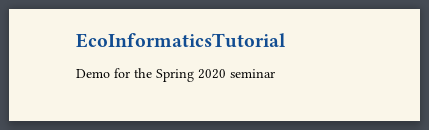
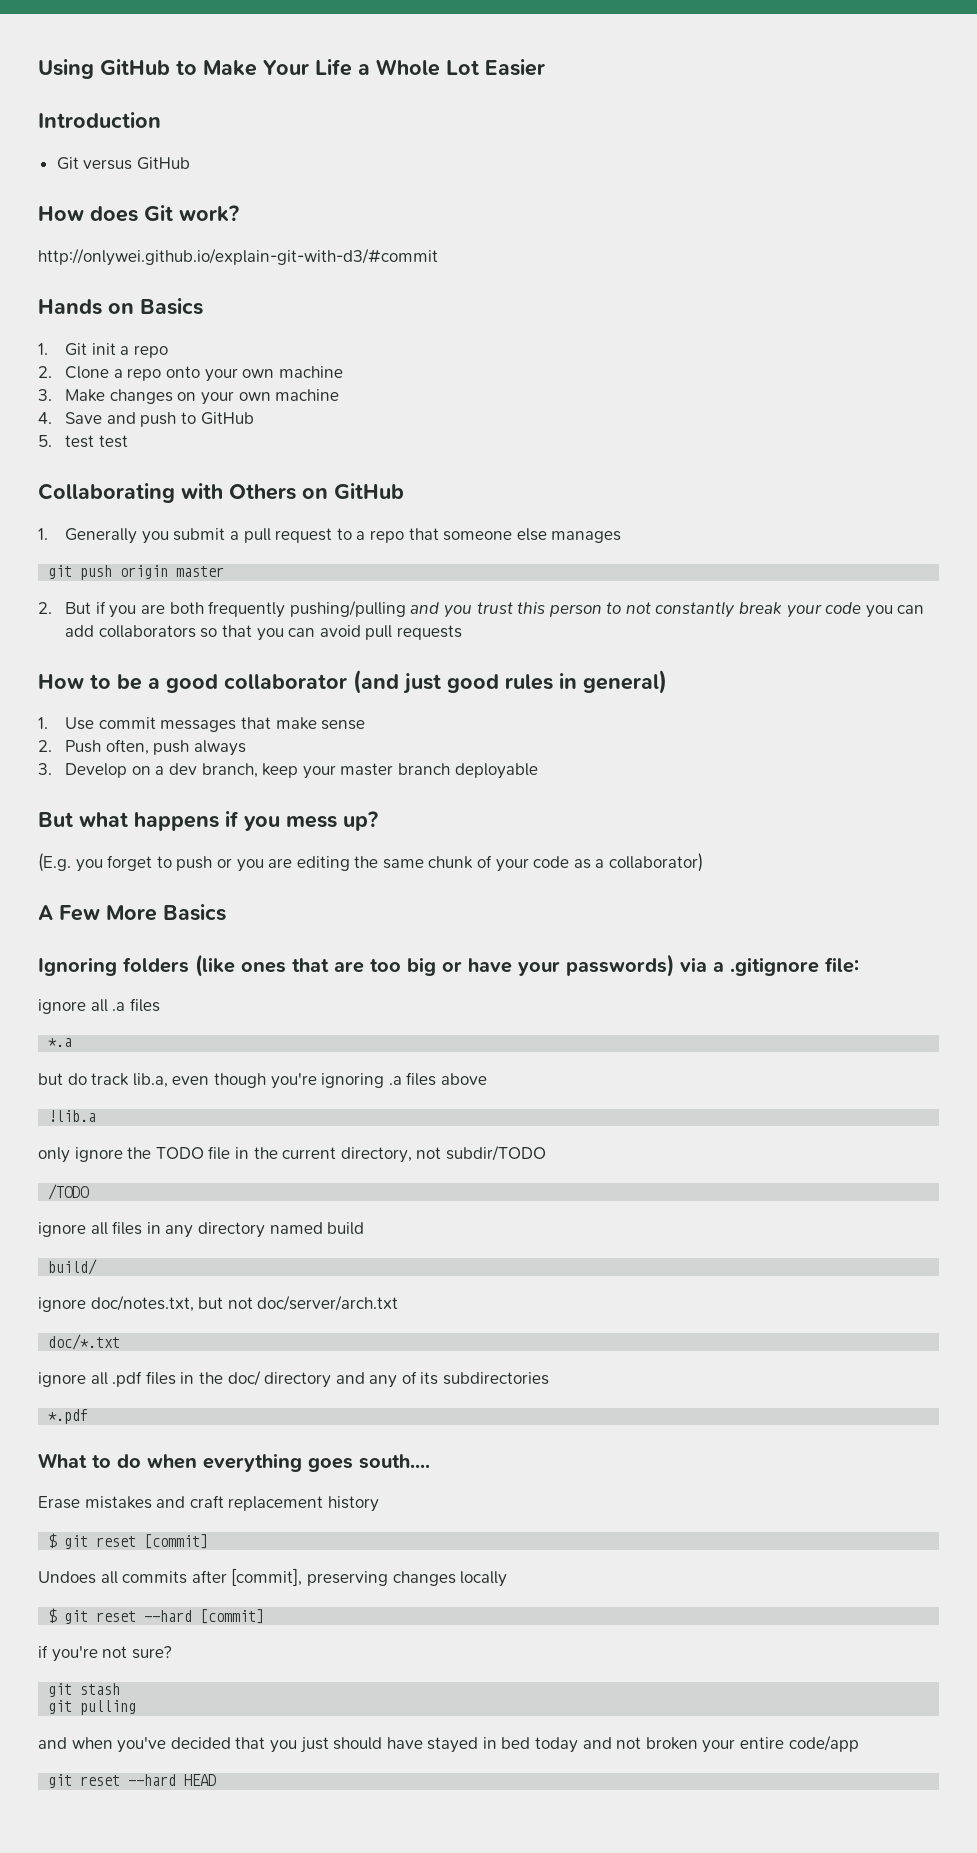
[76,33,286,48] [76,68,275,82] EcoInformaticsTutorial // Demo for the Spring 2020 seminar -> [38,59,545,79] [38,112,161,128] [56,157,190,170] [38,205,239,222] [38,248,438,266] [38,298,203,315] [38,343,168,358] [38,366,343,382] [38,389,340,405] [38,412,254,427] [38,435,128,448] [38,483,404,503] [38,528,622,544] [48,565,225,580] [38,600,925,618] [65,625,462,641] [38,670,667,694] [38,717,366,732] [38,739,246,756] [38,763,538,779] [38,811,378,831] [38,853,704,872] [38,904,226,921] [38,954,859,977] [38,998,160,1014] [48,1038,73,1047] [38,1072,487,1089] [48,1110,97,1122] [38,1145,546,1163] [48,1184,90,1200] [38,1221,365,1238] [48,1259,98,1275] [38,1295,399,1312] [48,1334,121,1350] [38,1370,550,1388] [48,1409,89,1424] [38,1453,430,1472] [38,1495,379,1512] [48,1533,209,1549] [38,1568,508,1587] [48,1608,265,1624] [38,1645,172,1662] [48,1683,121,1697] [48,1700,137,1715] [38,1735,859,1753] [48,1774,217,1788] Using GitHub to Make Your Life a Whole Lot Easier // Introduction // Git versus GitHub // How does Git work? // http://onlywei.github.io/explain-git-with-d3/#commit // Hands on Basics // 1. Git init a repo // 2. Clone a repo onto your own machine // 3. Make changes on your own machine // 4. Save and push to GitHub // 5. test test // Collaborating with Others on GitHub // 1. Generally you submit a pull request to a repo that someone else manages // git push origin master // 2. But if you are both frequently pushing/pulling and you trust this person to not constantly break your code you can add collaborators so that you can avoid pull requests // How to be a good collaborator (and just good rules in general) // 1. Use commit messages that make sense // 2. Push often, push always // 3. Develop on a dev branch, keep your master branch deployable // But what happens if you mess up? // (E.g. you forget to push or you are editing the same chunk of your code as a collaborator) // A Few More Basics // Ignoring folders (like ones that are too big or have your passwords) via a .gitignore file: // ignore all .a files // *.a // but do track lib.a, even though you're ignoring .a files above // !lib.a // only ignore the TODO file in the current directory, not subdir/TODO // /TODO // ignore all files in any directory named build // build/ // ignore doc/notes.txt, but not doc/server/arch.txt // doc/*.txt // ignore all .pdf files in the doc/ directory and any of its subdirectories // *.pdf // What to do when everything goes south.... // Erase mistakes and craft replacement history // $ git reset [commit] // Undoes all commits after [commit], preserving changes locally // $ git reset --hard [commit] // if you're not sure? // git stash // git pulling // and when you've decided that you just should have stayed in bed today and not broken your entire code/app // git reset --hard HEAD

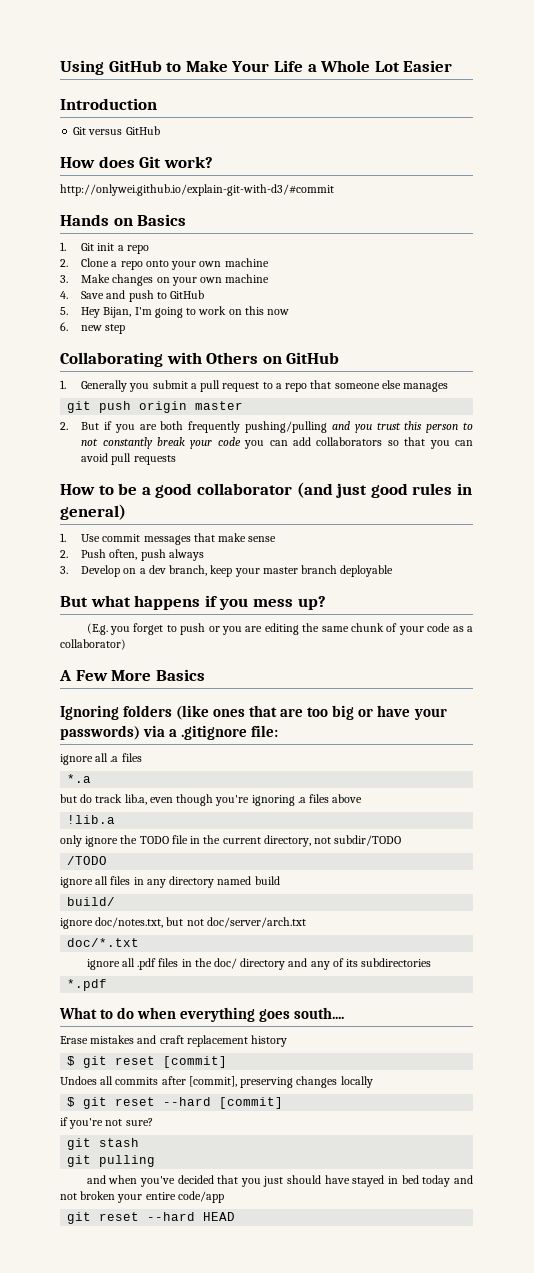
[65,435,128,448] test test -> [81,306,290,318] [60,322,126,334] Hey Bijan, I'm going to work on this now // 6. new step

